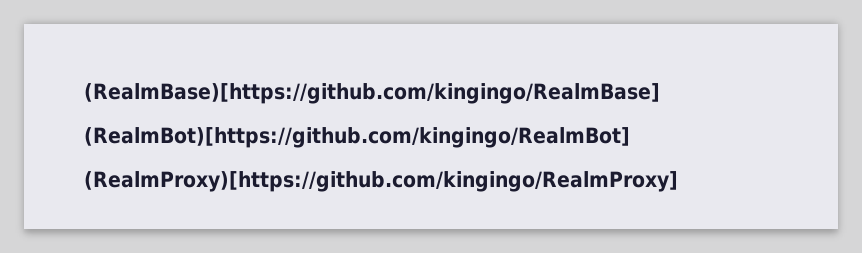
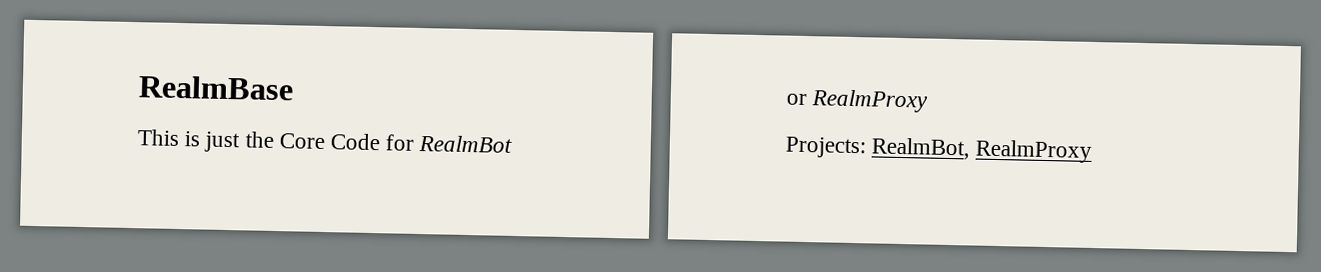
[84,83,660,104] [84,127,630,148] [84,171,678,192] (RealmBase)[https://github.com/kingingo/RealmBase] // (RealmBot)[https://github.com/kingingo/RealmBot] // (RealmProxy)[https://github.com/kingingo/RealmProxy] -> [138,75,294,101] [137,129,513,153] [786,89,929,113] [785,136,1093,163] RealmBase // This is just the Core Code for RealmBot or RealmProxy // Projects: RealmBot, RealmProxy

